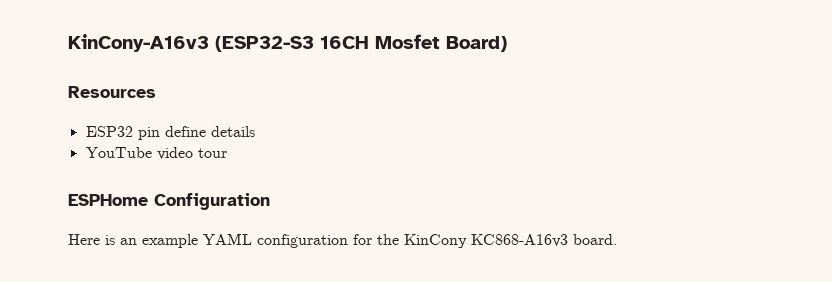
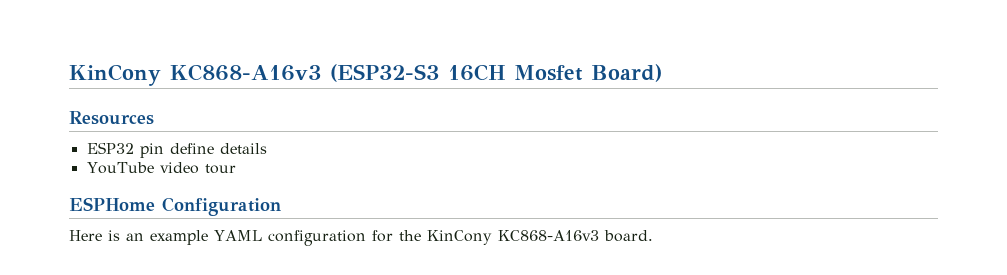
[68,34,209,52] KinCony-A16v3 -> [69,64,321,86] KinCony KC868-A16v3

